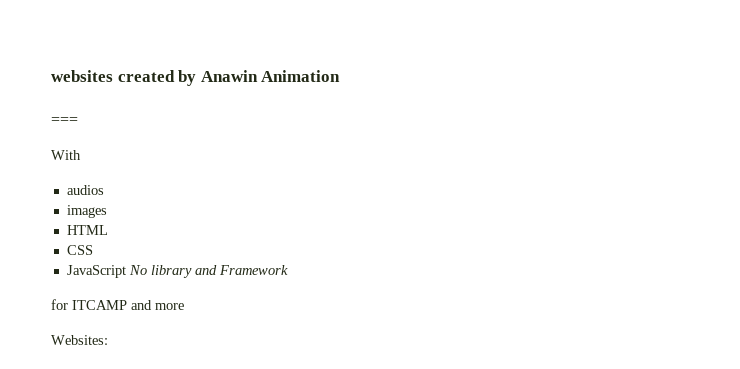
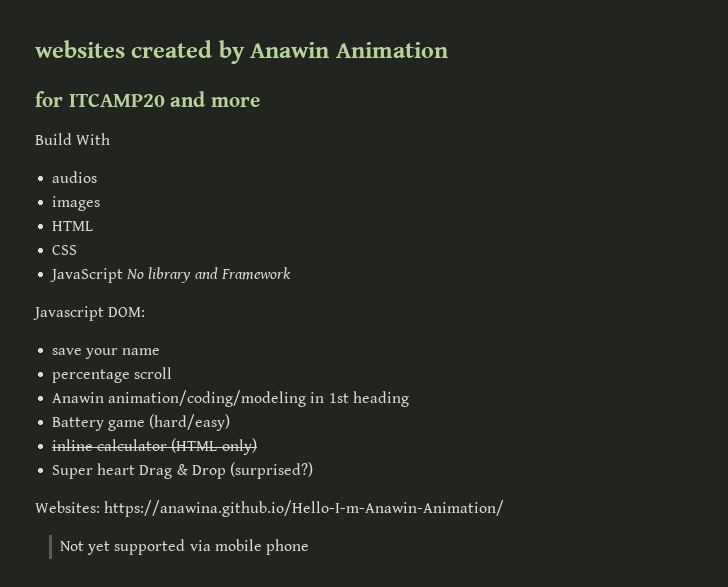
[51,117,78,125] === // -> [35,91,261,107] [35,133,72,145] for ITCAMP20 and more // Build
[51,299,184,310] [51,335,108,345] for ITCAMP and more // Websites: -> [33,306,146,321] [52,348,161,359] [52,367,173,383] [52,390,409,407] [52,414,231,431] [52,438,257,455] [52,462,313,479] [35,500,505,517] [60,539,310,555] Javascript DOM: // save your name // percentage scroll // Anawin animation/coding/modeling in 1st heading // Battery game (hard/easy) // inline calculator (HTML only) // Super heart Drag & Drop (surprised?) // Websites: https://anawina.github.io/Hello-I-m-Anawin-Animation/ // Not yet supported via mobile phone

